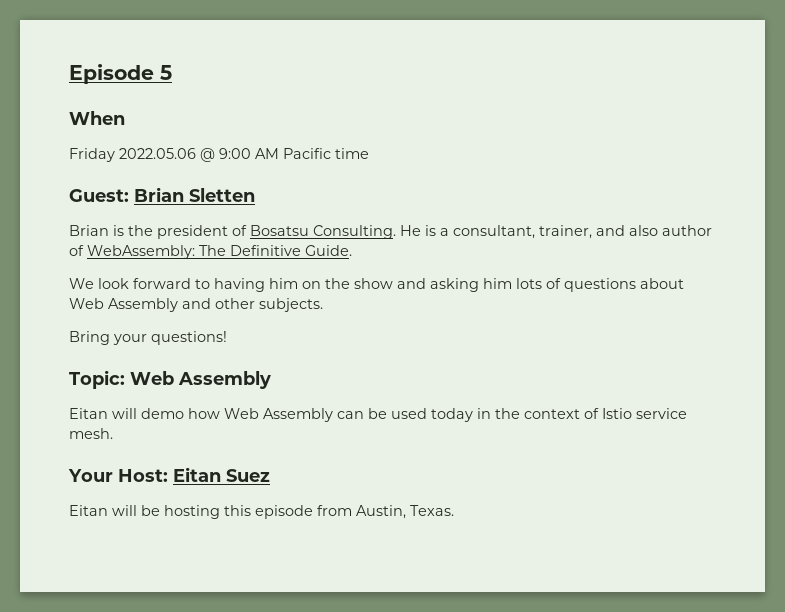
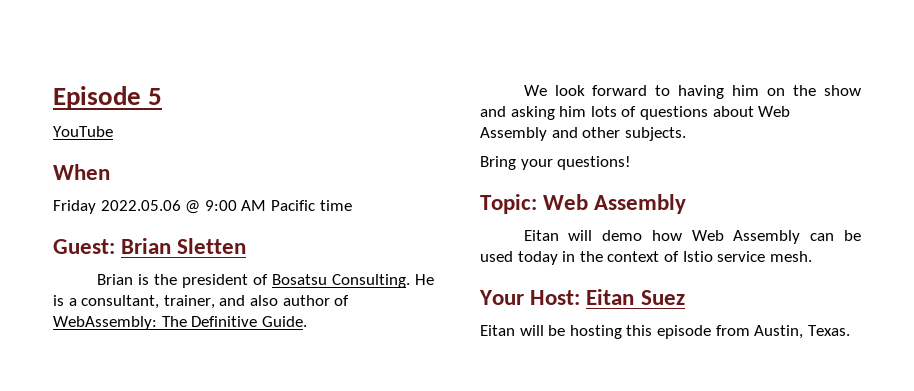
(172, 72) none -> [53,126,113,137] // YouTube

